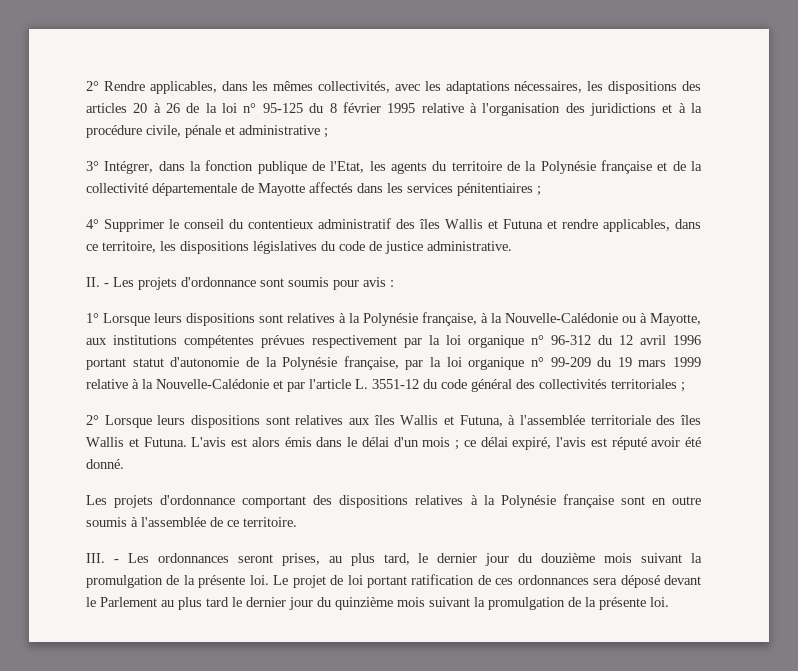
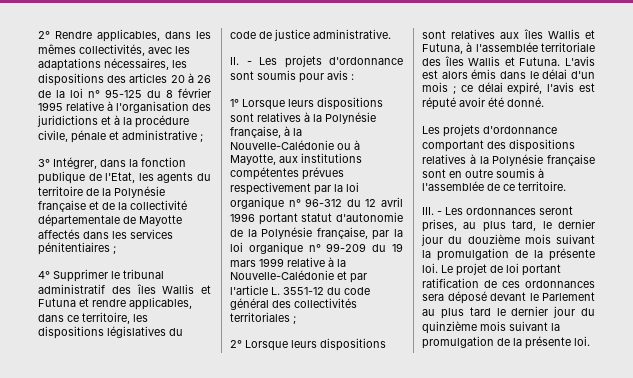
[184,219,314,229] conseil du contentieux -> [123,269,164,279] tribunal

